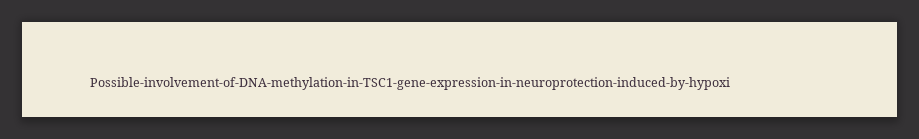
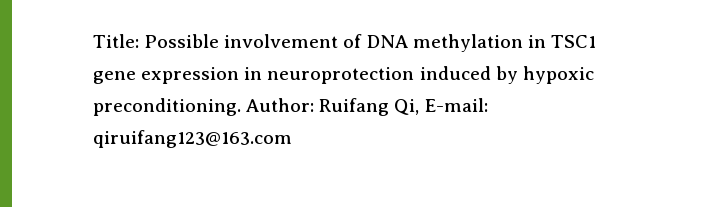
[90,77,730,90] Possible-involvement-of-DNA-methylation-in-TSC1-gene-expression-in-neuroprotection-induced-by-hypoxi -> [93,34,596,52] [93,66,594,84] [93,98,488,116] [93,130,292,148] Title: Possible involvement of DNA methylation in TSC1 gene expression in neuroprotection induced by hypoxic preconditioning. Author: Ruifang Qi, E-mail: qiruifang123@163.com

